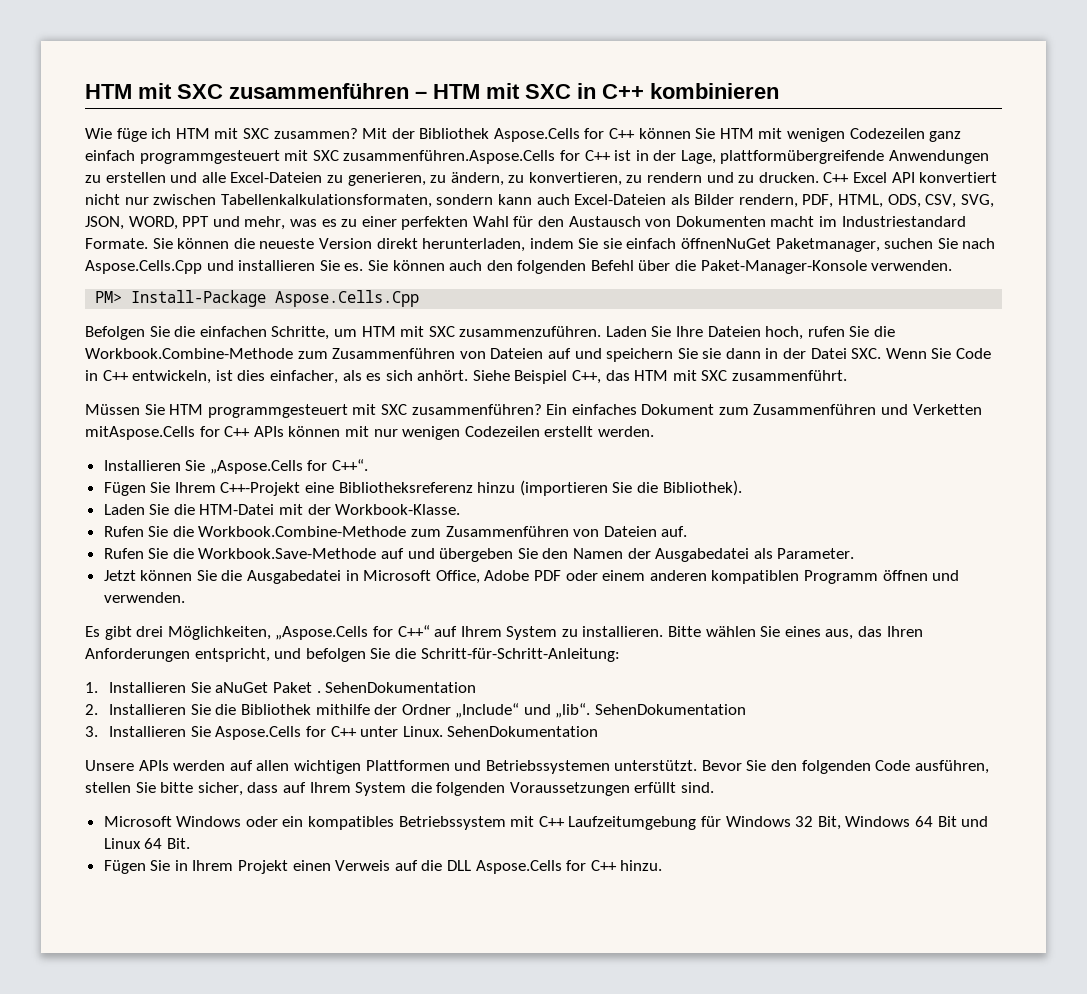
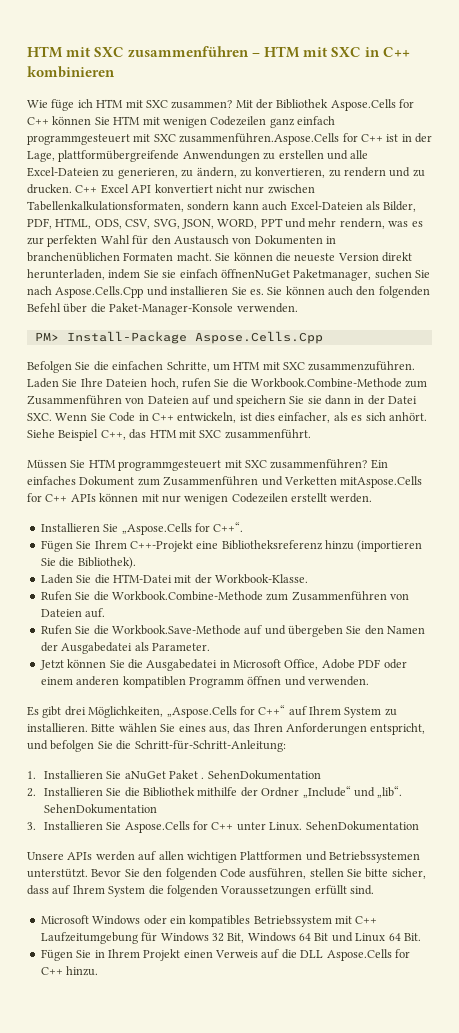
[694,194,798,208] Bilder rendern, -> [383,201,417,212] Bilder,
[244,216,397,230] mehr, was es zu einer -> [308,218,423,229] [27,237,44,245] mehr rendern, was es zur
[770,216,966,227] [85,238,148,249] macht im Industriestandard Formate. -> [326,236,336,244] [27,252,212,262] in branchenüblichen Formaten macht.

